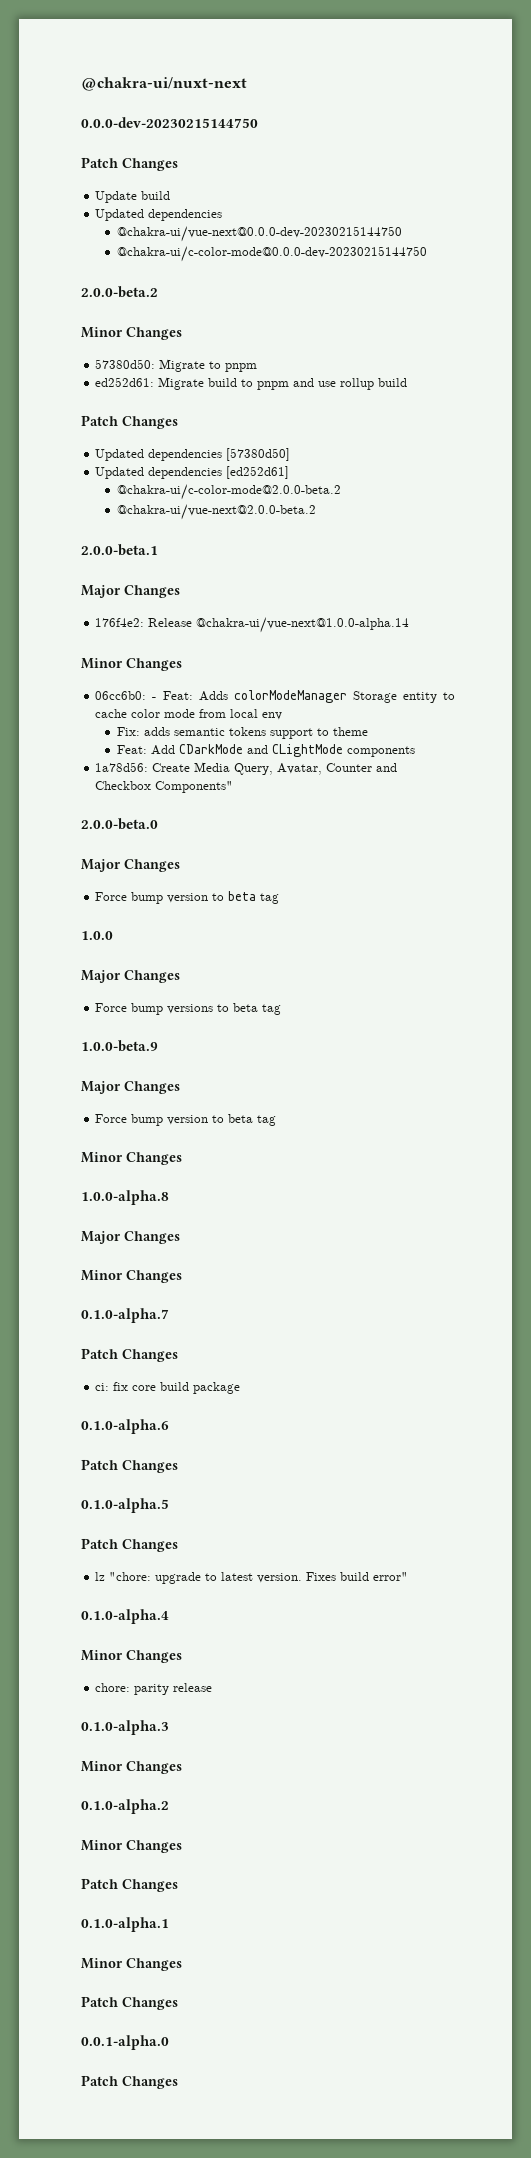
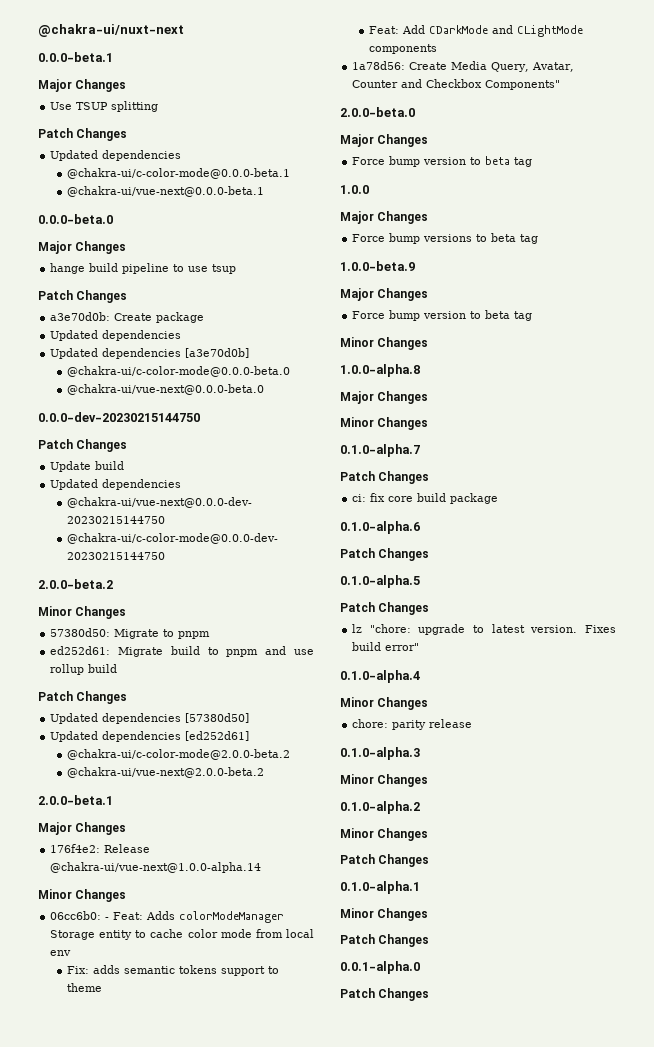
(247, 84) none -> [38,52,113,62] [38,79,127,92] [50,101,159,112] [38,128,128,141] [50,150,182,161] [67,168,291,179] [67,186,265,197] [38,214,113,224] [38,241,127,254] [50,263,237,274] [38,290,128,303] [50,312,205,323] [50,330,182,341] [50,348,250,359] [67,366,291,377] [67,384,265,395] // 0.0.0-beta.1 // Major Changes // Use TSUP splitting // Patch Changes // Updated dependencies // @chakra-ui/c-color-mode@0.0.0-beta.1 // @chakra-ui/vue-next@0.0.0-beta.1 // 0.0.0-beta.0 // Major Changes // hange build pipeline to use tsup // Patch Changes // a3e70d0b: Create package // Updated dependencies // Updated dependencies [a3e70d0b] // @chakra-ui/c-color-mode@0.0.0-beta.0 // @chakra-ui/vue-next@0.0.0-beta.0

